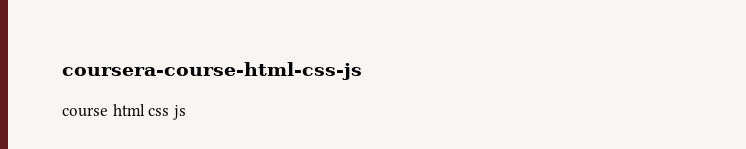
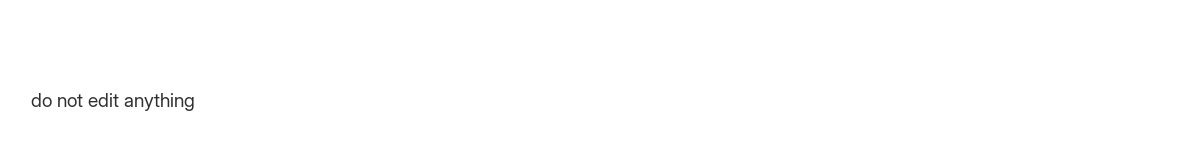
[62,62,362,80] [62,104,186,120] coursera-course-html-css-js // course html css js -> [31,93,196,111] do not edit anything

